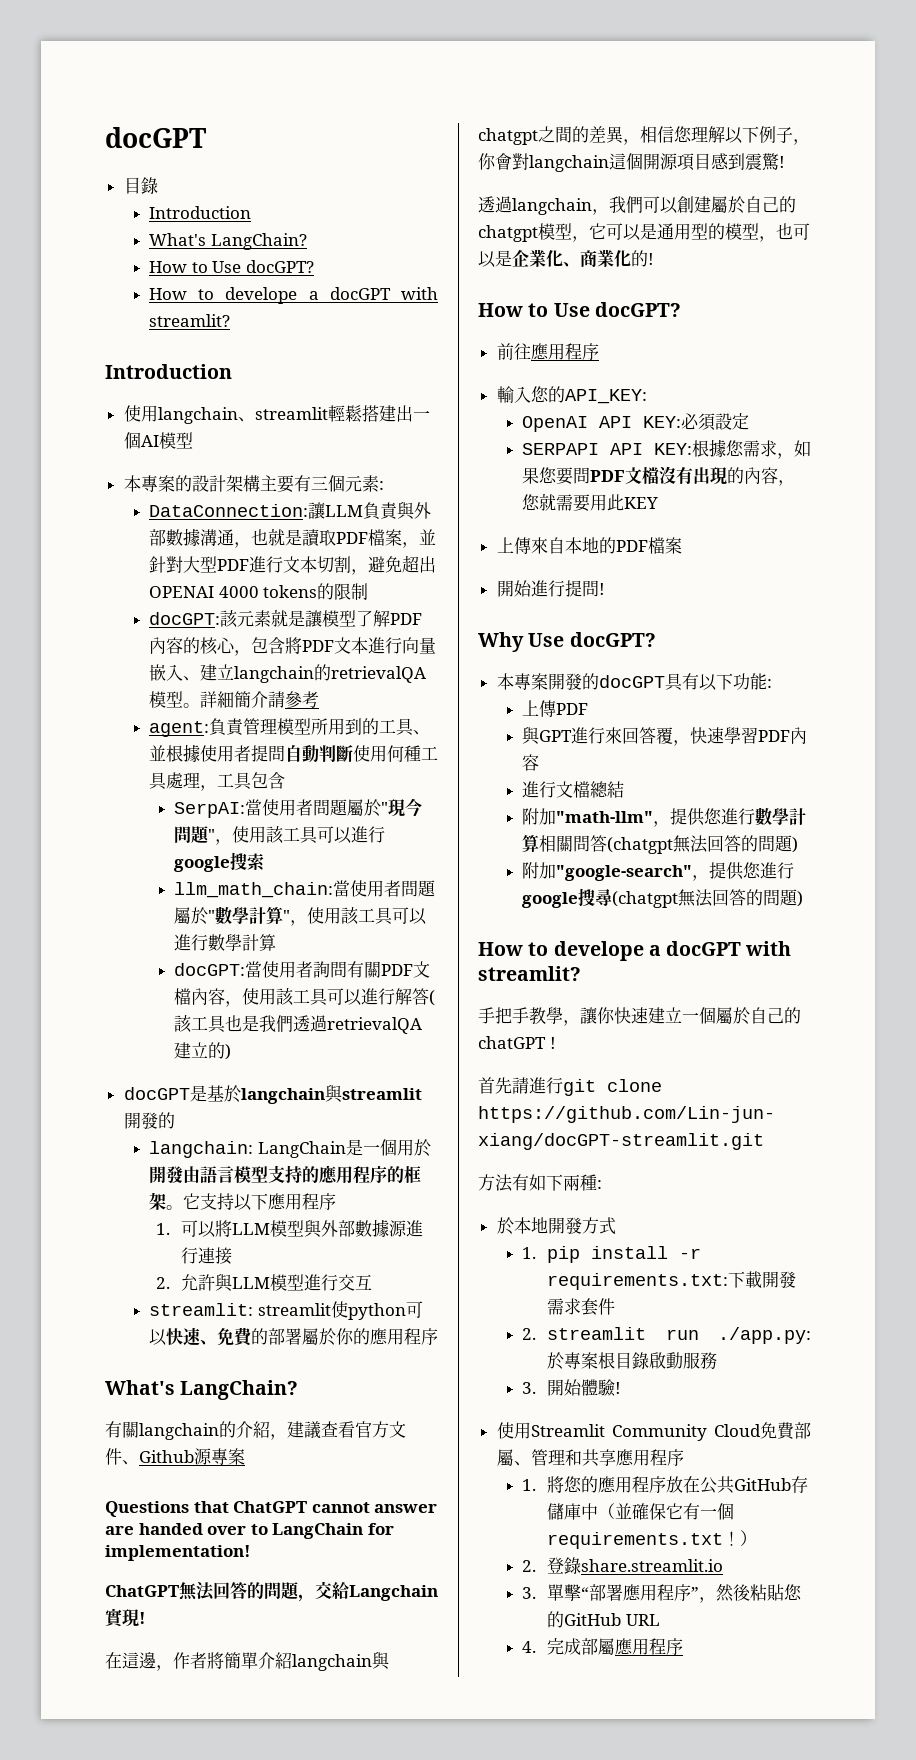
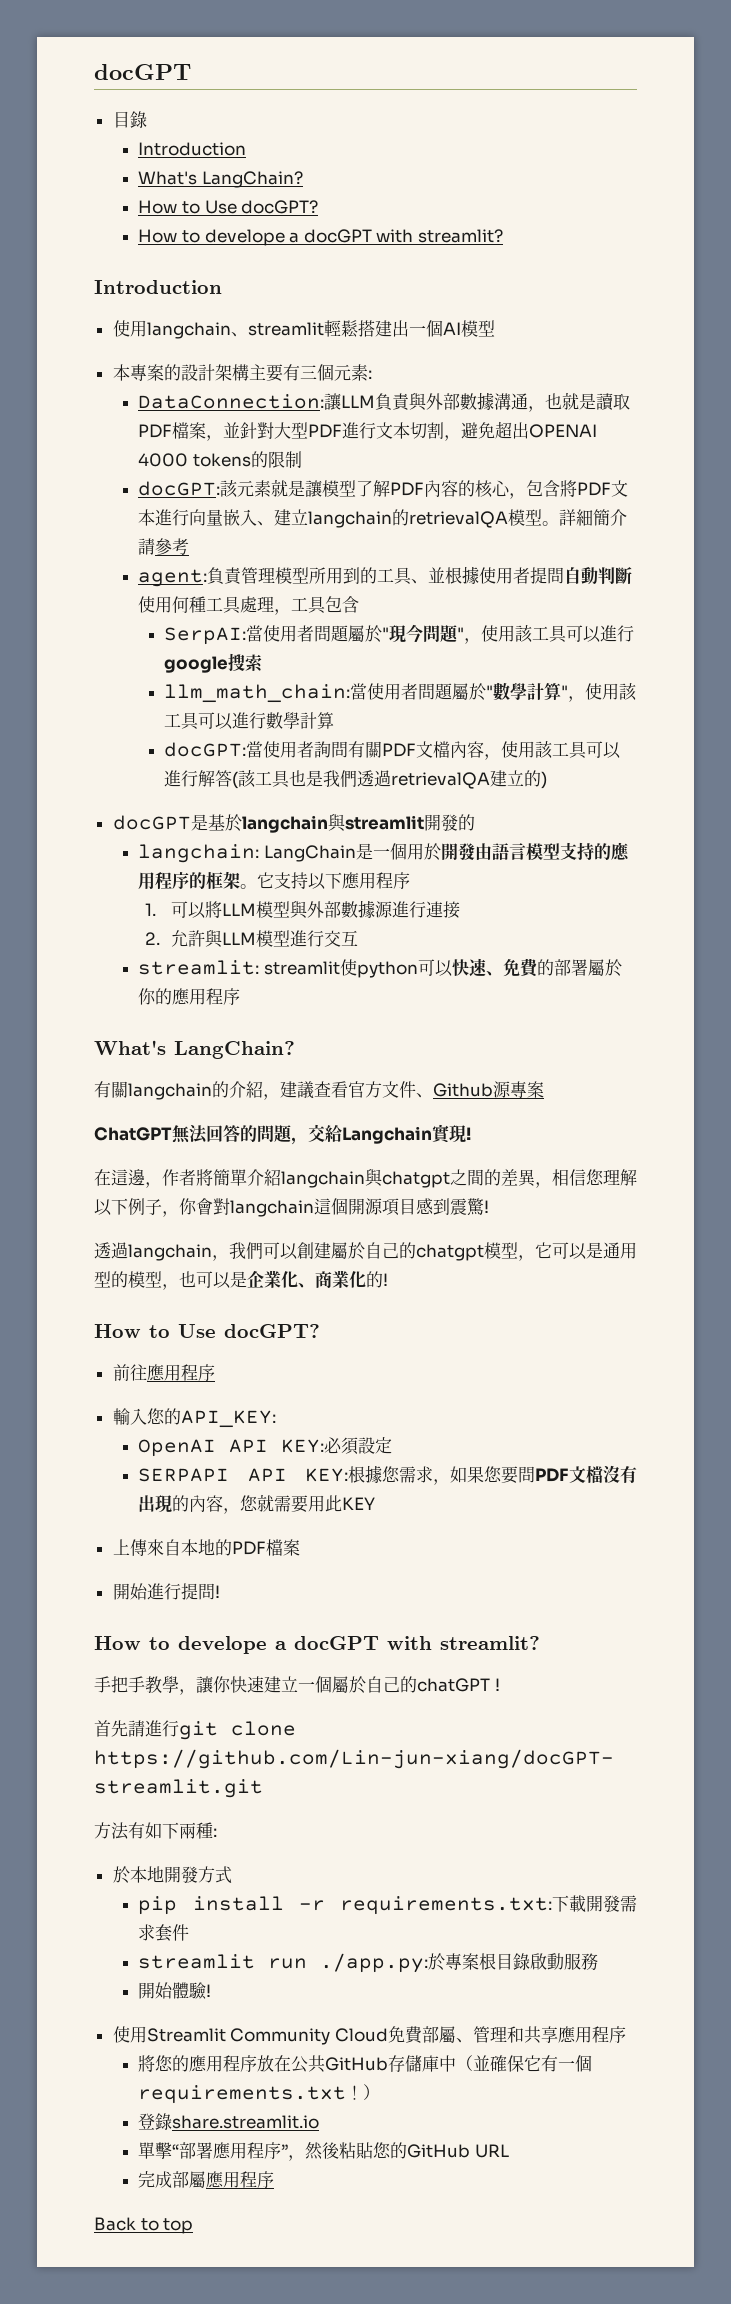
[105,1501,438,1517] [105,1523,394,1539] [105,1545,251,1561] // Questions that ChatGPT cannot answer are handed over to LangChain for implementation! -> (544, 1089) none
[478,632,656,652] [496,673,772,691] [521,700,588,717] [521,727,807,746] [521,754,539,771] [521,781,624,798] [521,807,806,827] [521,834,798,854] [521,862,794,881] [521,888,803,908] // Why Use docGPT? // 本專案開發的docGPT具有以下功能: // 上傳PDF // 與GPT進行來回答覆，快速學習PDF內容 // 進行文檔總結 // 附加"math-llm"，提供您進行數學計算相關問答(chatgpt無法回答的問題) // 附加"google-search"，提供您進行google搜尋(chatgpt無法回答的問題) -> (220, 1591) none
[521,1247,536,1259] 1. -> (232, 1875) none
[521,1328,536,1340] 2. -> (190, 1932) none
[521,1382,536,1394] 3. -> (599, 1961) none
[521,1479,536,1491] 1. -> (626, 2034) none
[521,1560,536,1572] 2. -> (381, 2092) none
[521,1587,536,1599] 3. -> (320, 2122) none
[521,1641,536,1653] 4. -> (509, 2151) none
(684, 1646) none -> [94,2217,194,2234] // Back to top

